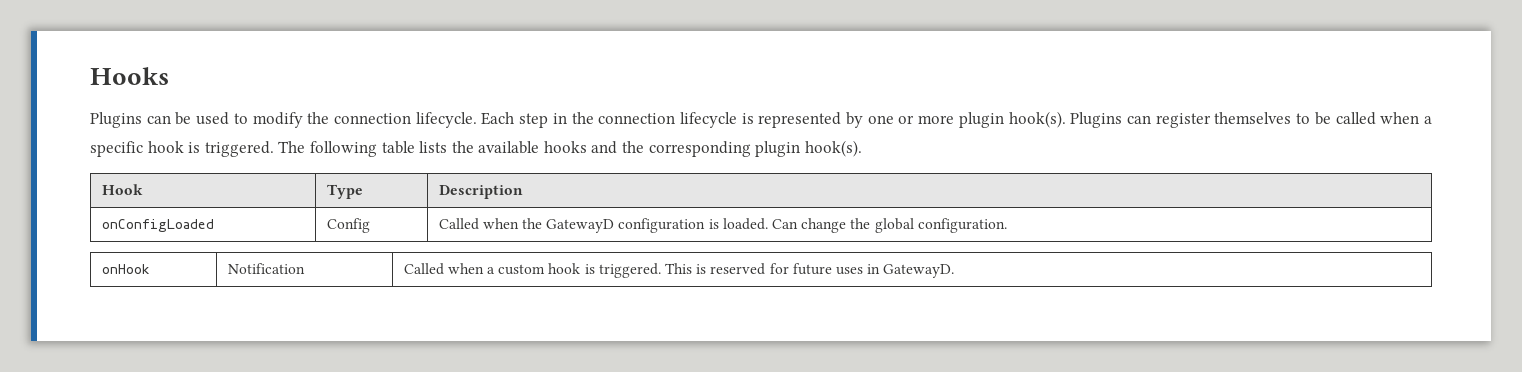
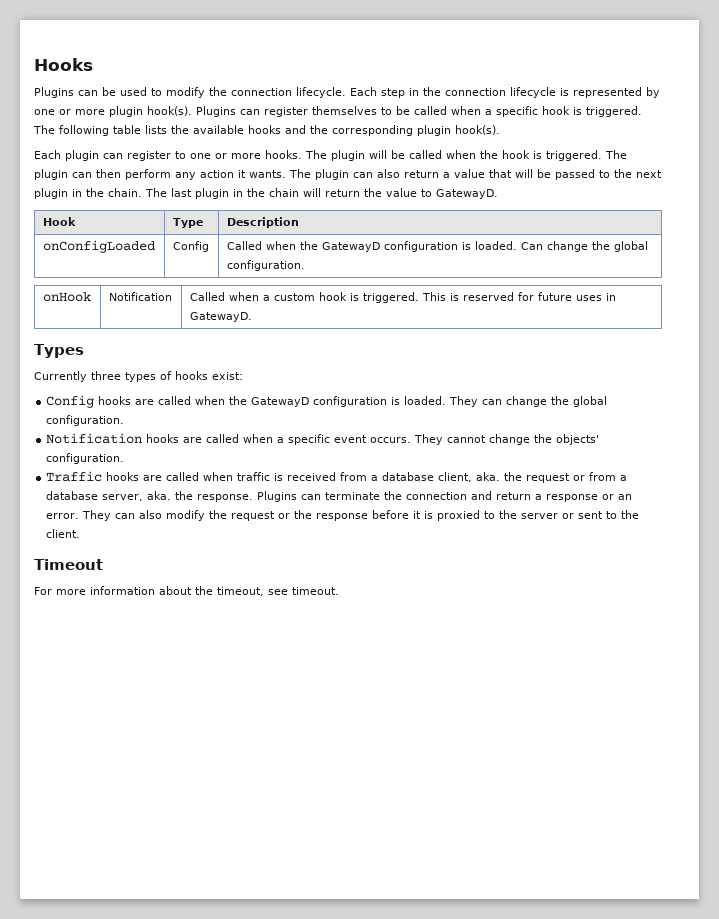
(862, 148) none -> [34,150,627,161] [34,169,662,180] [34,188,498,199] // Each plugin can register to one or more hooks. The plugin will be called when the hook is triggered. The plugin can then perform any action it wants. The plugin can also return a value that will be passed to the next plugin in the chain. The last plugin in the chain will return the value to GatewayD.
(955, 271) none -> [34,344,84,358] [34,371,243,382] [46,395,608,408] [46,415,125,426] [46,433,600,445] [46,453,125,464] [46,471,628,483] [46,491,633,502] [46,510,640,521] [46,529,81,538] [34,559,103,570] [34,586,339,596] // Types // Currently three types of hooks exist: // Config hooks are called when the GatewayD configuration is loaded. They can change the global configuration. // Notification hooks are called when a specific event occurs. They cannot change the objects' configuration. // Traffic hooks are called when traffic is received from a database client, aka. the request or from a database server, aka. the response. Plugins can terminate the connection and return a response or an error. They can also modify the request or the response before it is proxied to the server or sent to the client. // Timeout // For more information about the timeout, see timeout.

